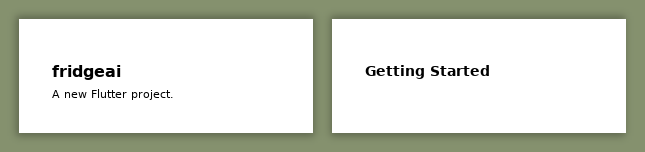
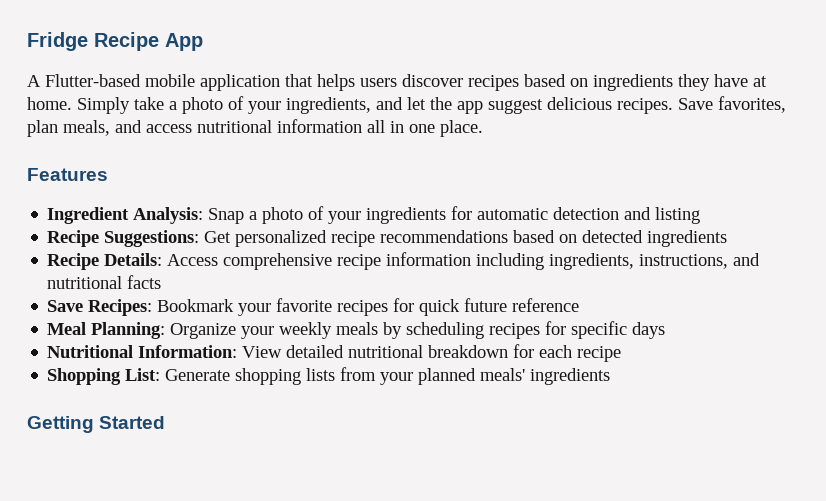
[52,65,121,80] [52,89,174,100] fridgeai // A new Flutter project. -> [27,32,203,51] [27,74,767,91] [27,96,786,114] [27,119,483,137] [27,168,108,181] [47,206,701,224] [47,230,728,247] [47,252,761,270] [47,275,162,289] [47,298,580,316] [47,321,666,339] [47,344,622,362] [47,367,611,385] Fridge Recipe App // A Flutter-based mobile application that helps users discover recipes based on ingredients they have at home. Simply take a photo of your ingredients, and let the app suggest delicious recipes. Save favorites, plan meals, and access nutritional information all in one place. // Features // Ingredient Analysis: Snap a photo of your ingredients for automatic detection and listing // Recipe Suggestions: Get personalized recipe recommendations based on detected ingredients // Recipe Details: Access comprehensive recipe information including ingredients, instructions, and nutritional facts // Save Recipes: Bookmark your favorite recipes for quick future reference // Meal Planning: Organize your weekly meals by scheduling recipes for specific days // Nutritional Information: View detailed nutritional breakdown for each recipe // Shopping List: Generate shopping lists from your planned meals' ingredients

